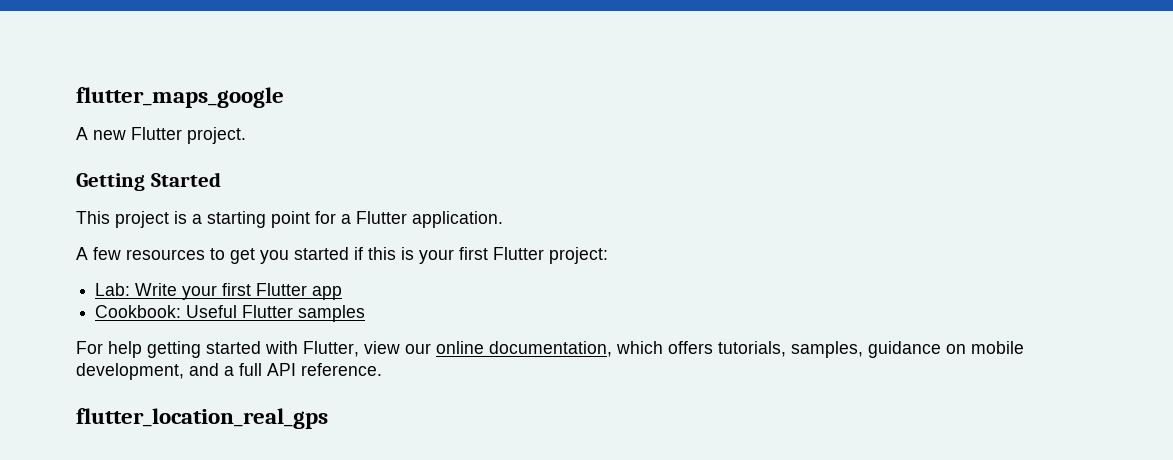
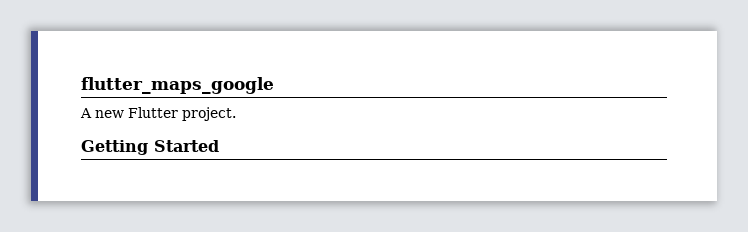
[76,211,503,228] [76,247,608,264] [95,283,343,300] [95,305,366,322] [76,341,1024,358] [76,363,382,380] [76,408,328,429] // This project is a starting point for a Flutter application. // A few resources to get you started if this is your first Flutter project: // Lab: Write your first Flutter app // Cookbook: Useful Flutter samples // For help getting started with Flutter, view our online documentation, which offers tutorials, samples, guidance on mobile development, and a full API reference. // flutter_location_real_gps -> (219, 146) none

